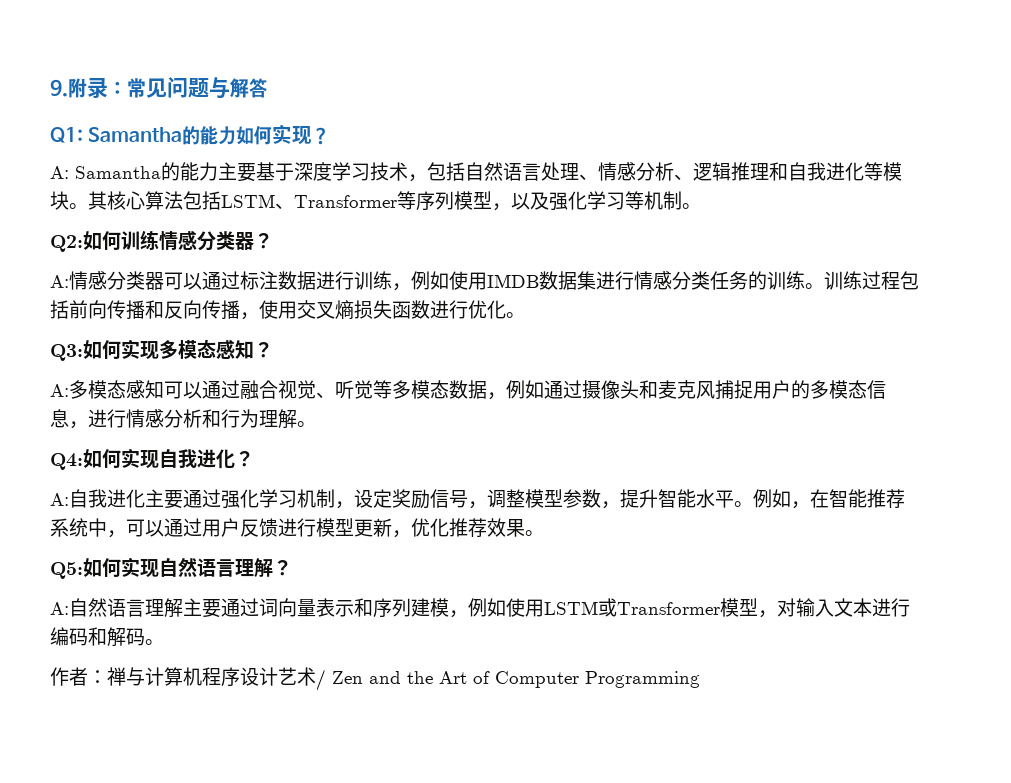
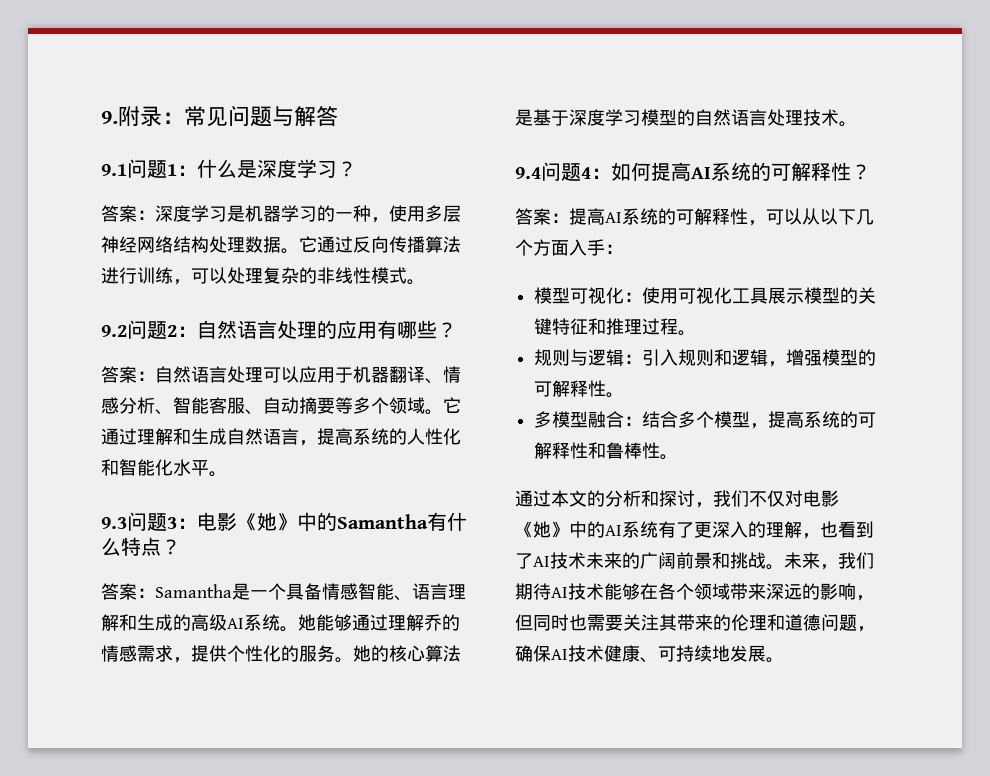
[50,124,331,145] [50,162,256,182] Q1: Samantha的能力如何实现？ // A: Samantha的能力主要 -> [101,159,357,178] [101,205,461,223] [101,236,461,254] [101,267,425,285] [101,320,457,339] [101,366,461,384] [101,397,461,415] [101,428,461,446] [101,459,227,477] [101,512,467,531] [101,537,181,556] [101,583,466,601] [101,614,460,632] [101,645,461,663] [515,109,533,126] 9.1问题1：什么是深度学习？ // 答案：深度学习是机器学习的一种，使用多层神经网络结构处理数据。它通过反向传播算法进行训练，可以处理复杂的非线性模式。 // 9.2问题2：自然语言处理的应用有哪些？ // 答案：自然语言处理可以应用于机器翻译、情感分析、智能客服、自动摘要等多个领域。它通过理解和生成自然语言，提高系统的人性化和智能化水平。 // 9.3问题3：电影《她》中的Samantha有什么特点？ // 答案：Samantha是一个具备情感智能、语言理解和生成的高级AI系统。她能够通过理解乔的情感需求，提供个性化的服务。她的核心算法是
[370,162,902,182] [50,191,701,211] [50,230,273,252] [50,271,919,291] [50,300,525,320] [50,339,273,361] [50,380,886,400] [50,409,316,429] [50,448,254,470] [50,489,905,509] [50,518,544,538] [50,557,292,579] [50,598,910,618] [50,627,164,647] [50,667,700,691] 技术，包括自然语言处理、情感分析、逻辑推理和自我进化等模块。其核心算法包括LSTM、Transformer等序列模型，以及强化学习等机制。 // Q2:如何训练情感分类器？ // A:情感分类器可以通过标注数据进行训练，例如使用IMDB数据集进行情感分类任务的训练。训练过程包括前向传播和反向传播，使用交叉熵损失函数进行优化。 // Q3:如何实现多模态感知？ // A:多模态感知可以通过融合视觉、听觉等多模态数据，例如通过摄像头和麦克风捕捉用户的多模态信息，进行情感分析和行为理解。 // Q4:如何实现自我进化？ // A:自我进化主要通过强化学习机制，设定奖励信号，调整模型参数，提升智能水平。例如，在智能推荐系统中，可以通过用户反馈进行模型更新，优化推荐效果。 // Q5:如何实现自然语言理解？ // A:自然语言理解主要通过词向量表示和序列建模，例如使用LSTM或Transformer模型，对输入文本进行编码和解码。 // 作者：禅与计算机程序设计艺术/ Zen and the Art of Computer Programming -> [641,109,857,127] [515,162,871,181] [515,208,874,226] [515,239,623,256] [534,287,877,304] [534,318,697,336] [534,349,877,367] [534,380,625,398] [534,411,877,429] [534,442,679,460] [515,490,839,508] [515,521,874,539] [515,552,874,570] [515,583,874,601] [515,614,875,632] [515,645,784,663] 模型的自然语言处理技术。 // 9.4问题4：如何提高AI系统的可解释性？ // 答案：提高AI系统的可解释性，可以从以下几个方面入手： // 模型可视化：使用可视化工具展示模型的关键特征和推理过程。 // 规则与逻辑：引入规则和逻辑，增强模型的可解释性。 // 多模型融合：结合多个模型，提高系统的可解释性和鲁棒性。 // 通过本文的分析和探讨，我们不仅对电影《她》中的AI系统有了更深入的理解，也看到了AI技术未来的广阔前景和挑战。未来，我们期待AI技术能够在各个领域带来深远的影响，但同时也需要关注其带来的伦理和道德问题，确保AI技术健康、可持续地发展。

